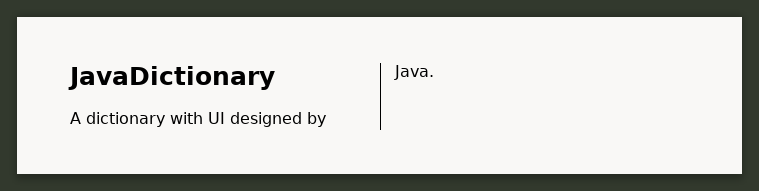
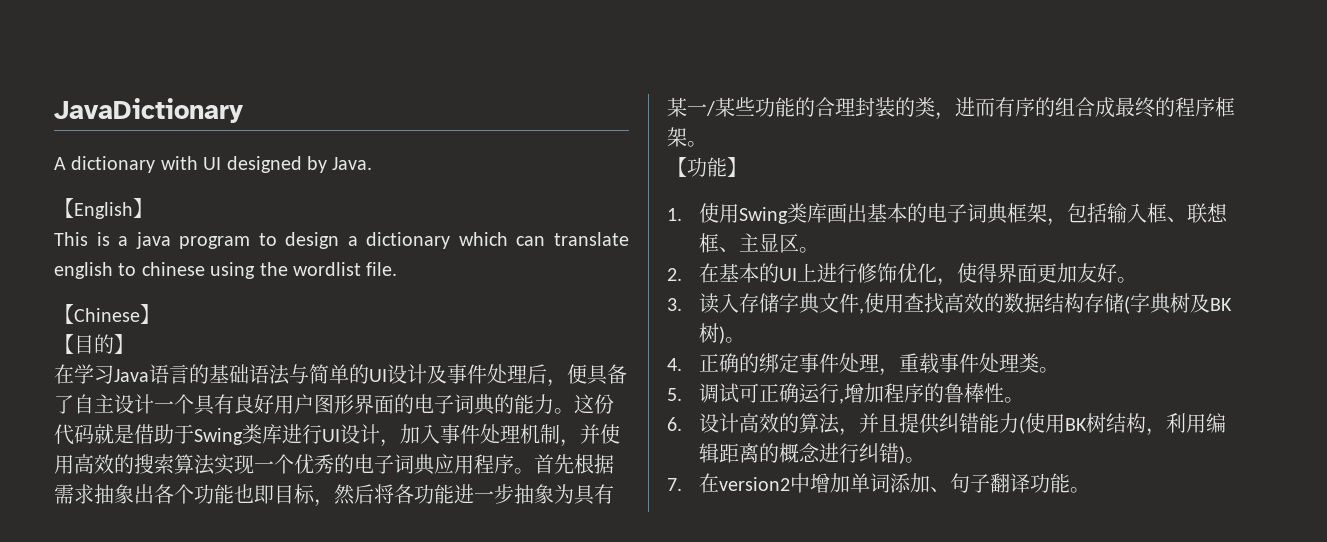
(434, 72) none -> [54,198,153,219] [54,232,630,249] [54,262,398,279] [54,304,160,324] [54,334,134,354] [54,364,627,387] [54,394,614,415] [54,424,620,447] [54,454,614,475] [54,484,614,507] [667,97,1235,120] [667,127,707,147] [667,157,747,177] [667,203,1228,226] [698,233,819,253] [667,263,1137,286] [667,293,1232,314] [698,323,745,344] [667,353,1059,376] [667,383,1024,404] [667,413,1226,436] [698,443,925,464] [667,473,1090,493] // 【English】 // This is a java program to design a dictionary which can translate english to chinese using the wordlist file. // 【Chinese】 // 【目的】 // 在学习Java语言的基础语法与简单的UI设计及事件处理后，便具备了自主设计一个具有良好用户图形界面的电子词典的能力。这份代码就是借助于Swing类库进行UI设计，加入事件处理机制，并使用高效的搜索算法实现一个优秀的电子词典应用程序。首先根据需求抽象出各个功能也即目标，然后将各功能进一步抽象为具有某一/某些功能的合理封装的类，进而有序的组合成最终的程序框架。 // 【功能】 // 1.使用Swing类库画出基本的电子词典框架，包括输入框、联想框、主显区。 // 2.在基本的UI上进行修饰优化，使得界面更加友好。 // 3.读入存储字典文件,使用查找高效的数据结构存储(字典树及BK树)。 // 4.正确的绑定事件处理，重载事件处理类。 // 5.调试可正确运行,增加程序的鲁棒性。 // 6.设计高效的算法，并且提供纠错能力(使用BK树结构，利用编辑距离的概念进行纠错)。 // 7.在version2中增加单词添加、句子翻译功能。

